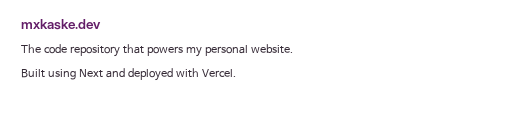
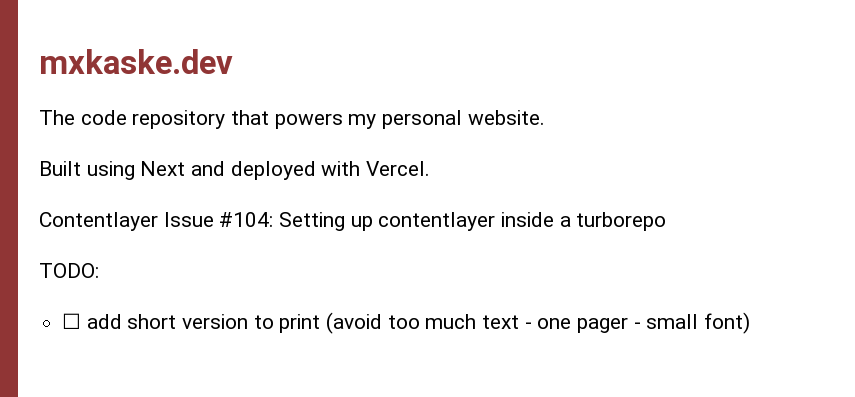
(236, 73) none -> [39,212,667,231] [39,263,99,278] [62,312,751,334] // Contentlayer Issue #104: Setting up contentlayer inside a turborepo // TODO: // ☐ add short version to print (avoid too much text - one pager - small font)

